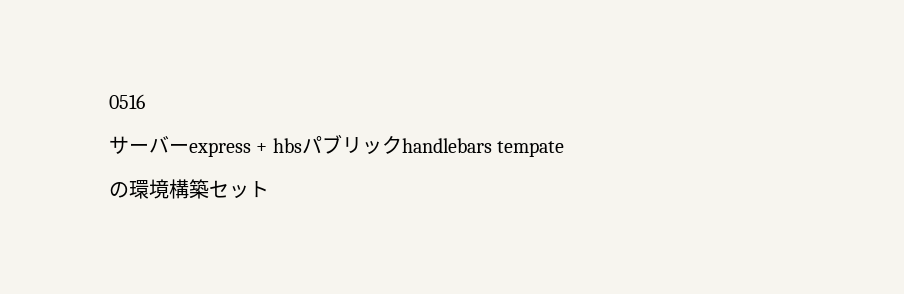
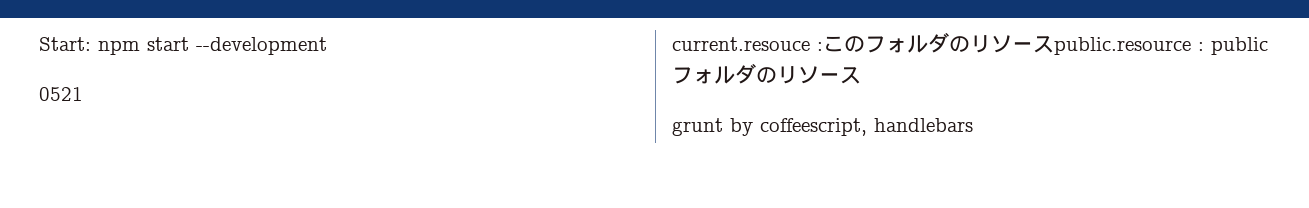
[109,94,145,109] [109,134,565,157] [109,179,269,199] 0516 // サーバーexpress + hbsパブリックhandlebars tempate // の環境構築セット -> [39,37,327,55] [39,87,83,101] [672,32,1268,55] [672,63,861,84] [672,118,973,136] Start: npm start --development // 0521 // current.resouce :このフォルダのリソースpublic.resource : publicフォルダのリソース // grunt by coffeescript, handlebars

